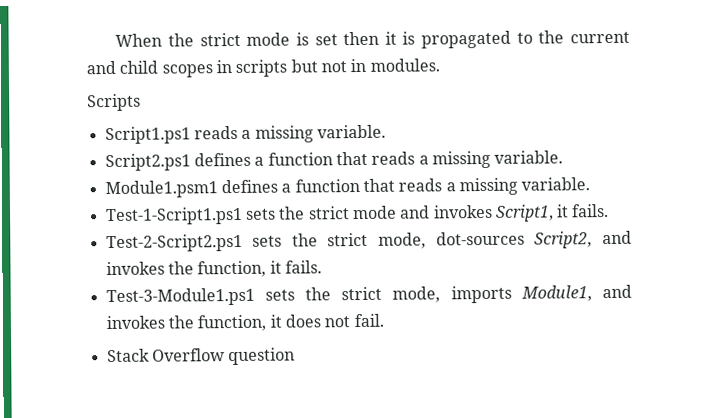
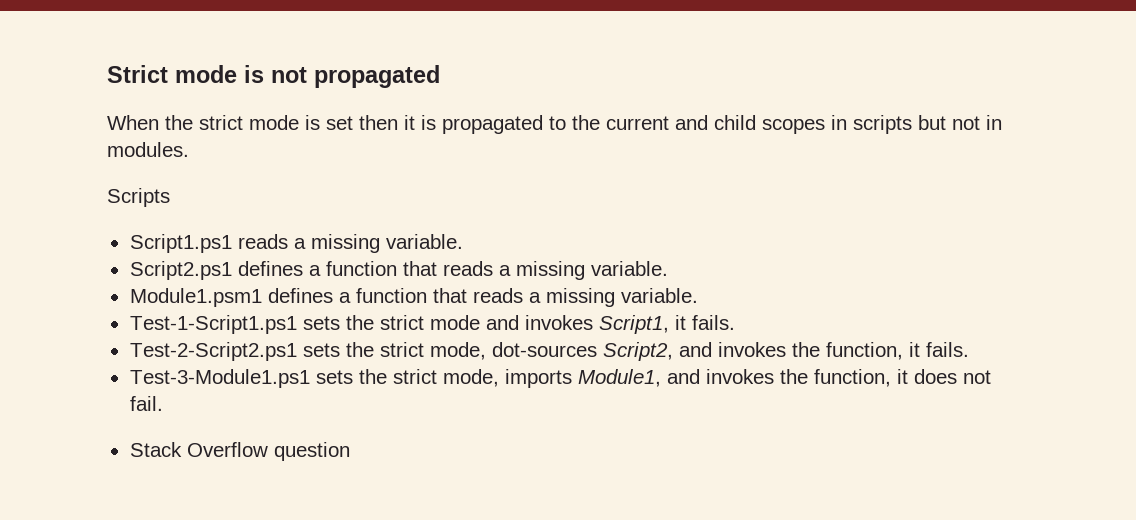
(115, 40) none -> [107,65,440,88] Strict mode is not propagated //

